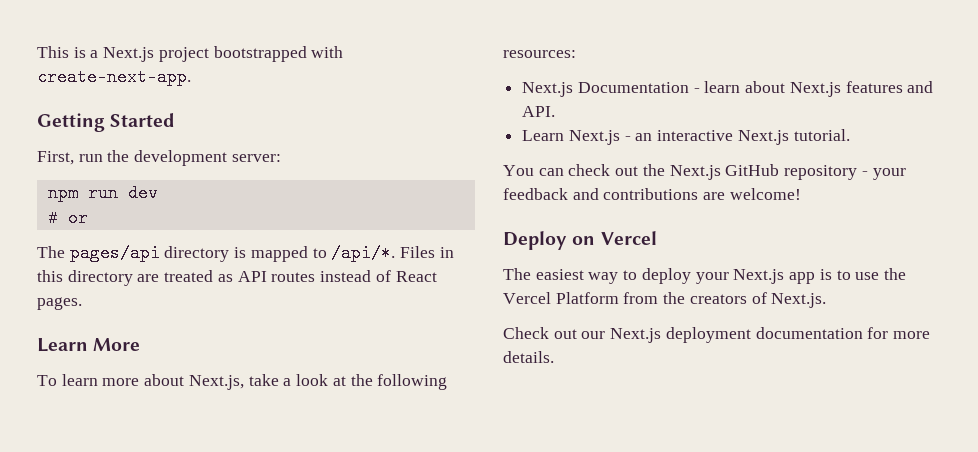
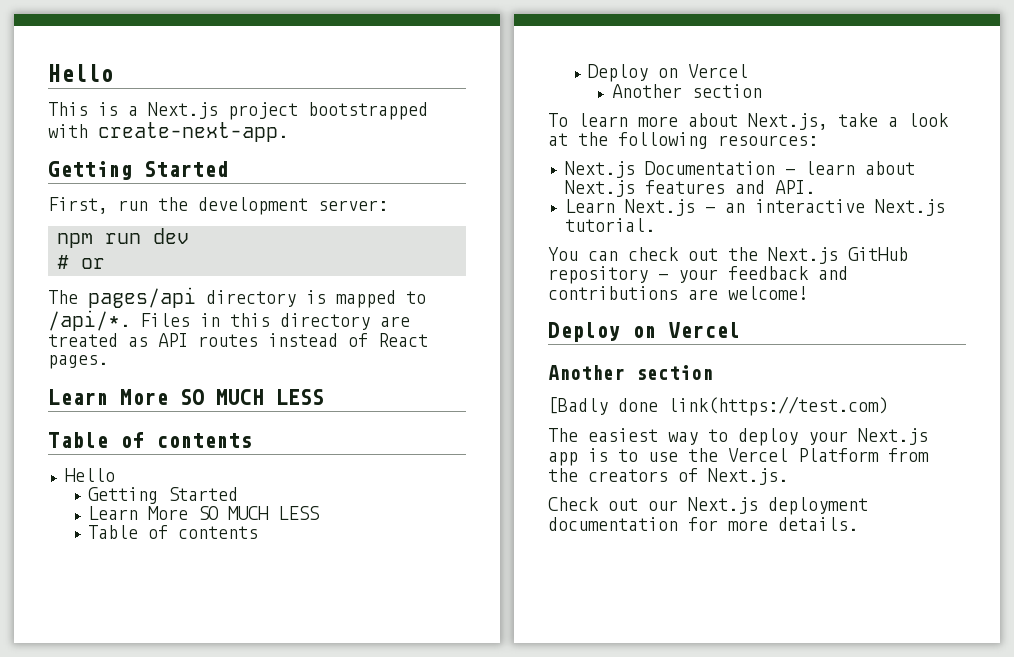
(37, 52) none -> [48,64,113,82] Hello //
(141, 344) none -> [180,389,324,405] [48,432,252,448] [64,468,115,482] [88,487,239,504] [88,506,321,520] [88,525,259,539] [588,64,749,82] [611,84,762,98] SO MUCH LESS // Table of contents // Hello // Getting Started // Learn More SO MUCH LESS // Table of contents // Deploy on Vercel // Another section
(657, 238) none -> [548,365,713,380] [548,396,888,416] // Another section // [Badly done link(https://test.com)

